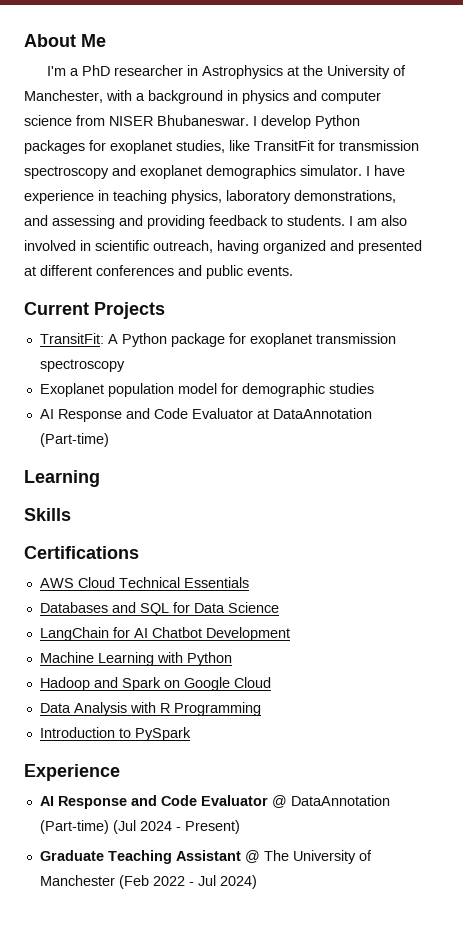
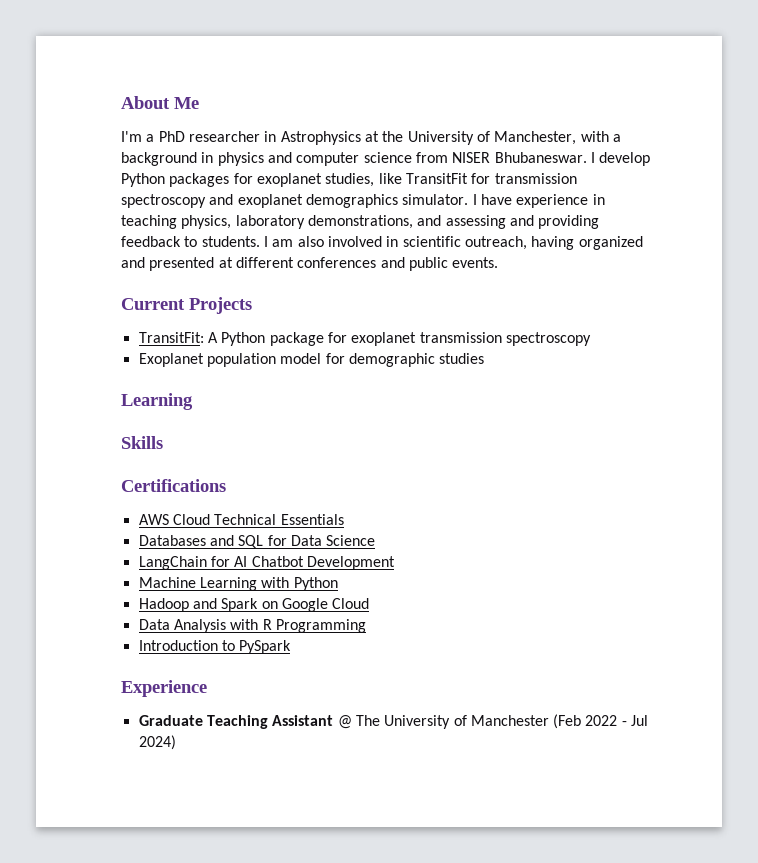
[39,408,372,422] [39,433,109,447] // AI Response and Code Evaluator at DataAnnotation (Part-time) -> (485, 358) none
[39,795,390,809] [39,820,240,834] // AI Response and Code Evaluator @ DataAnnotation (Part-time) (Jul 2024 - Present) -> (207, 688) none

